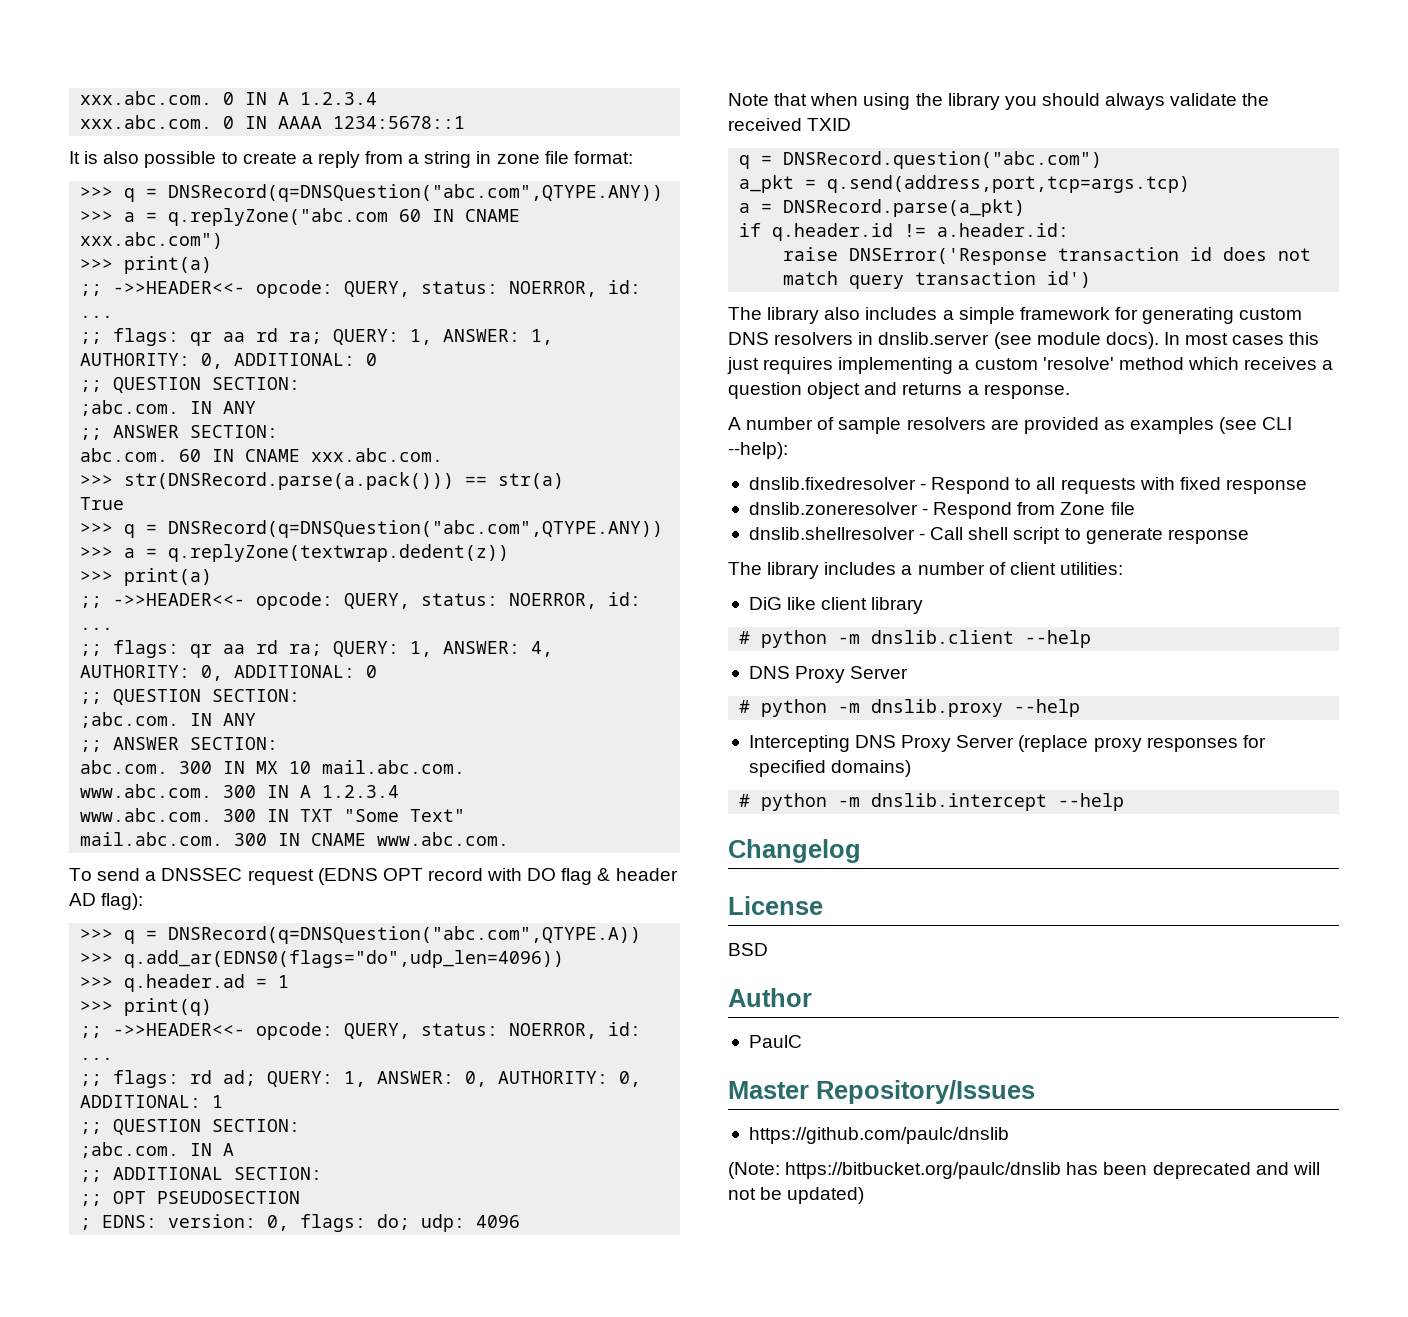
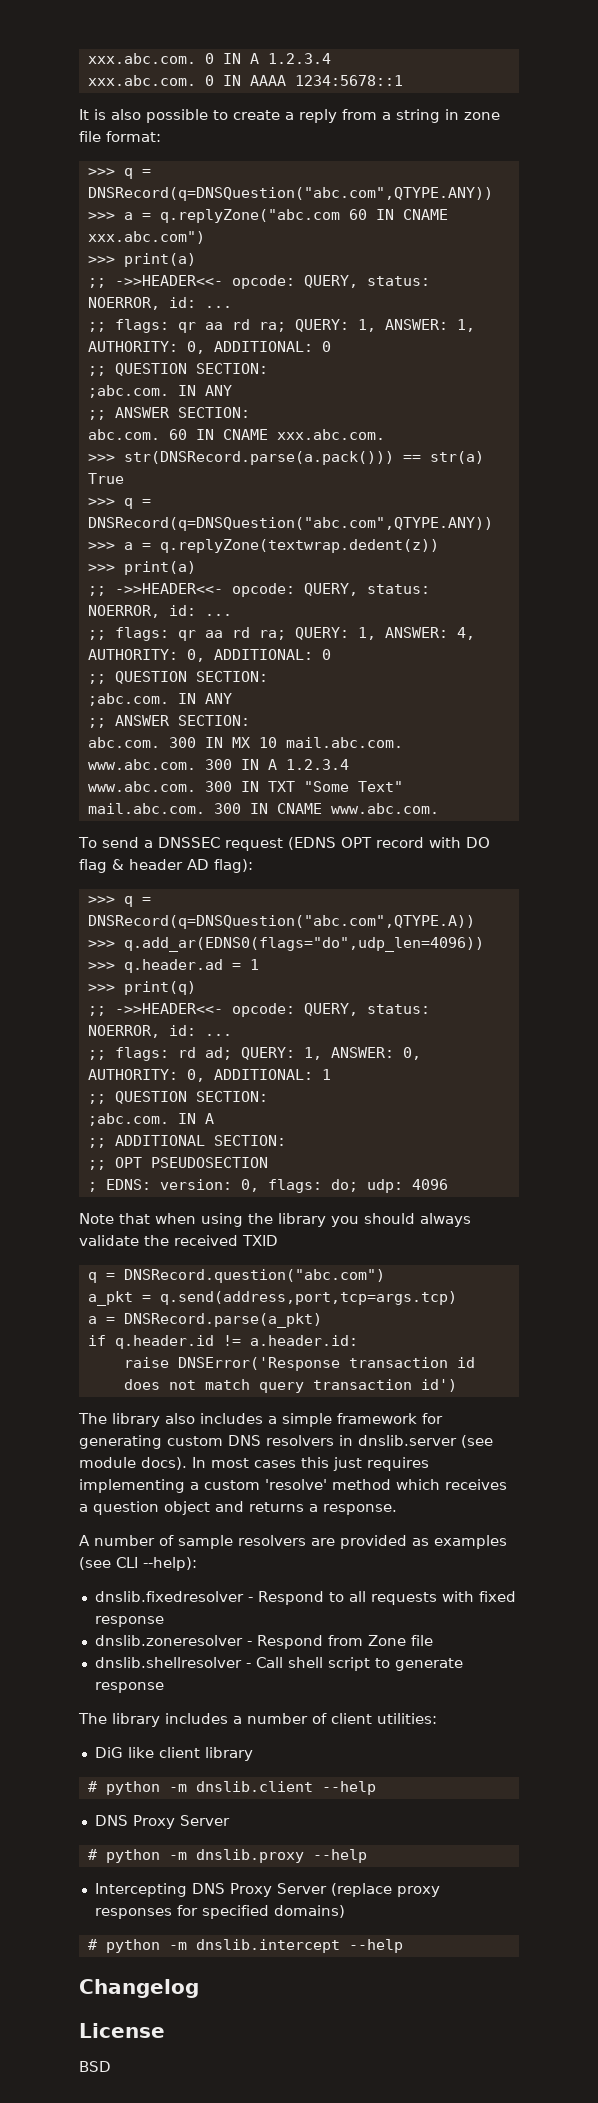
[728,988,812,1007] [748,1035,802,1048] [728,1080,1035,1104] [748,1127,1009,1144] [728,1162,1320,1179] [728,1187,865,1204] // Author // PaulC // Master Repository/Issues // https://github.com/paulc/dnslib // (Note: https://bitbucket.org/paulc/dnslib has been deprecated and will not be updated) -> (111, 2066) none

